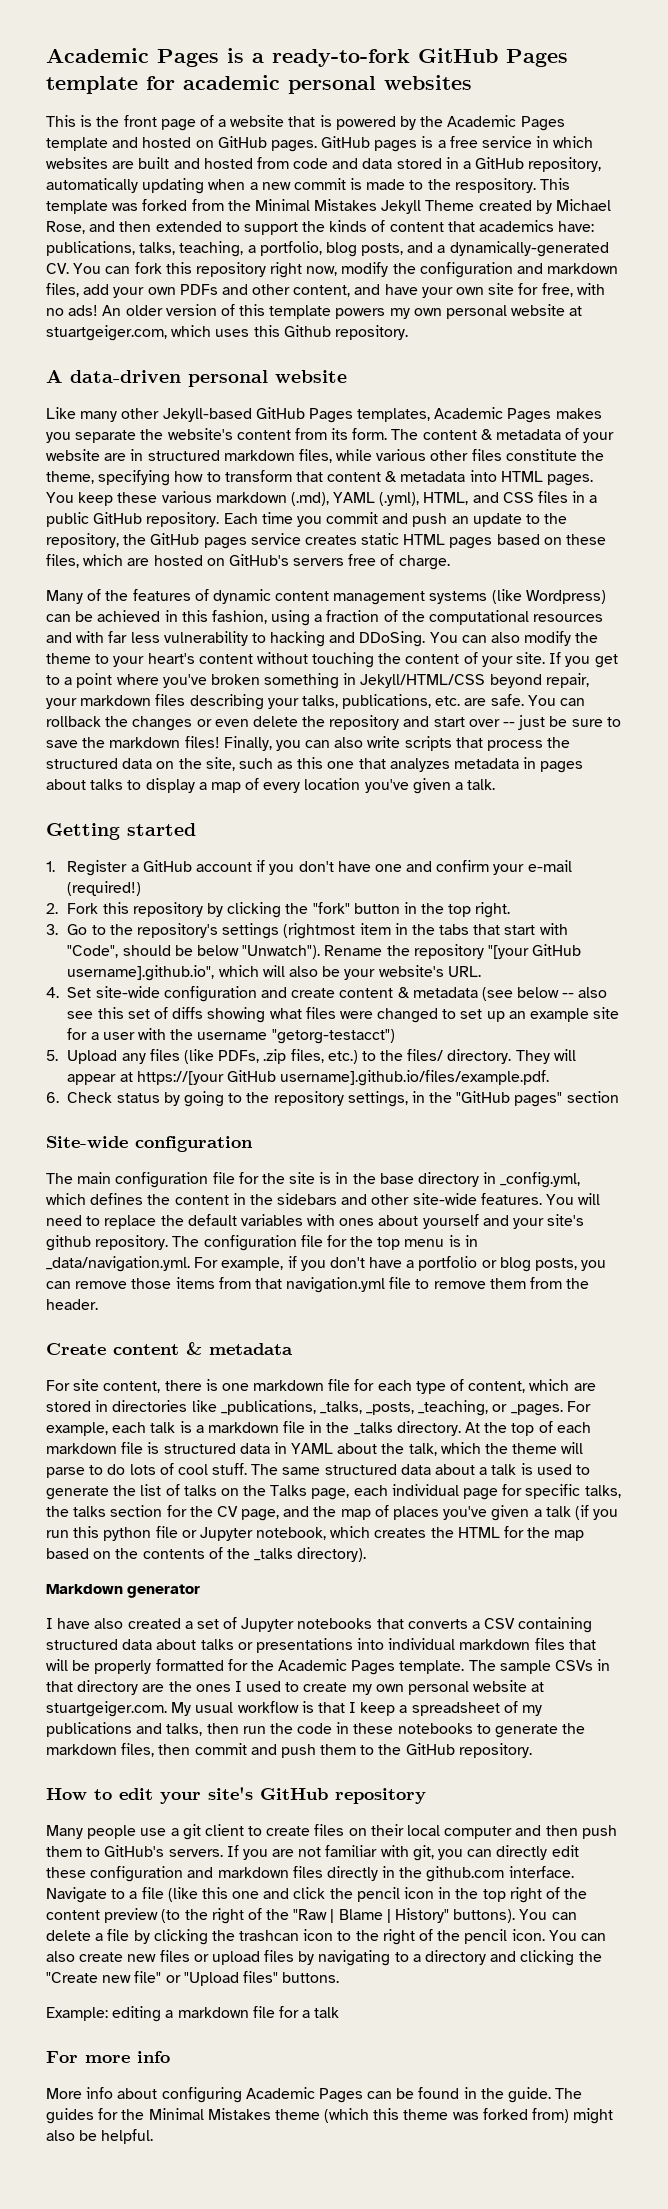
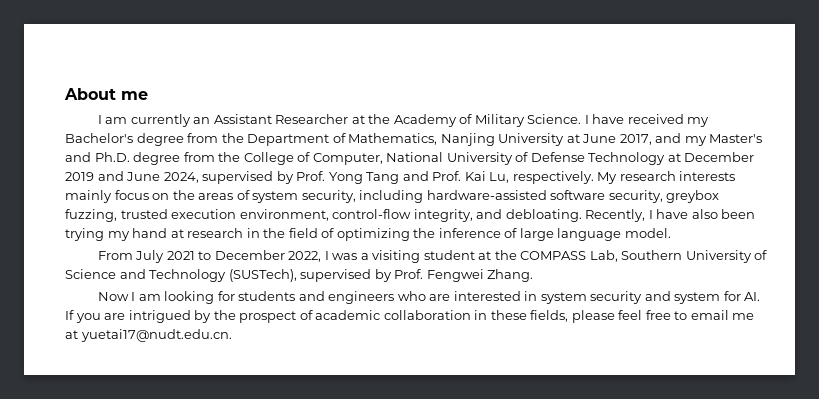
[46,48,568,67] [46,75,472,94] [46,115,565,131] [46,136,594,152] [46,157,602,172] [46,178,571,194] [46,199,612,214] [46,220,595,235] [46,241,609,257] [46,262,619,278] [46,283,605,298] [46,304,583,319] [46,325,408,341] [46,370,347,387] [46,407,602,423] [46,428,615,443] [46,449,605,463] [46,470,594,486] [46,491,598,506] [46,512,568,527] [46,533,607,549] [46,554,450,570] [46,589,606,605] [46,610,604,626] [46,631,599,647] [46,652,618,668] [46,673,589,689] [46,694,586,710] [46,715,621,731] [46,736,571,751] [46,757,584,773] [46,778,496,794] [46,823,196,840] [46,860,572,876] [67,881,142,896] [46,902,511,918] [46,923,568,939] [67,944,582,959] [67,965,481,981] [46,986,608,1002] [67,1007,620,1023] [67,1028,395,1044] [46,1049,576,1064] [67,1070,550,1086] [46,1091,619,1107] [46,1136,253,1152] [46,1172,581,1188] [46,1193,601,1205] [46,1214,585,1229] [46,1235,478,1251] [46,1256,607,1272] [46,1277,590,1293] [46,1299,98,1310] [46,1342,293,1355] [46,1379,596,1394] [46,1400,591,1416] [46,1421,591,1436] [46,1442,584,1456] [46,1463,590,1478] [46,1484,621,1500] [46,1505,619,1521] [46,1526,585,1541] [46,1547,367,1562] [46,1584,201,1598] [46,1617,593,1633] [46,1638,596,1653] [46,1659,611,1675] [46,1680,545,1695] [46,1701,543,1717] [46,1722,586,1738] [46,1743,532,1758] [46,1787,426,1804] [46,1824,617,1840] [46,1845,579,1861] [46,1866,574,1882] [46,1887,588,1903] [46,1908,577,1924] [46,1929,606,1945] [46,1950,602,1966] [46,1971,340,1986] [46,2006,340,2022] [46,2051,170,2063] [46,2087,583,2103] [46,2108,614,2124] [46,2129,154,2144] Academic Pages is a ready-to-fork GitHub Pages template for academic personal websites // This is the front page of a website that is powered by the Academic Pages template and hosted on GitHub pages. GitHub pages is a free service in which websites are built and hosted from code and data stored in a GitHub repository, automatically updating when a new commit is made to the respository. This template was forked from the Minimal Mistakes Jekyll Theme created by Michael Rose, and then extended to support the kinds of content that academics have: publications, talks, teaching, a portfolio, blog posts, and a dynamically-generated CV. You can fork this repository right now, modify the configuration and markdown files, add your own PDFs and other content, and have your own site for free, with no ads! An older version of this template powers my own personal website at stuartgeiger.com, which uses this Github repository. // A data-driven personal website // Like many other Jekyll-based GitHub Pages templates, Academic Pages makes you separate the website's content from its form. The content & metadata of your website are in structured markdown files, while various other files constitute the theme, specifying how to transform that content & metadata into HTML pages. You keep these various markdown (.md), YAML (.yml), HTML, and CSS files in a public GitHub repository. Each time you commit and push an update to the repository, the GitHub pages service creates static HTML pages based on these files, which are hosted on GitHub's servers free of charge. // Many of the features of dynamic content management systems (like Wordpress) can be achieved in this fashion, using a fraction of the computational resources and with far less vulnerability to hacking and DDoSing. You can also modify the theme to your heart's content without touching the content of your site. If you get to a point where you've broken something in Jekyll/HTML/CSS beyond repair, your markdown files describing your talks, publications, etc. are safe. You can rollback the changes or even delete the repository and start over -- just be sure to save the markdown files! Finally, you can also write scripts that process the structured data on the site, such as this one that analyzes metadata in pages about talks to display a map of every location you've given a talk. // Getting started // 1. Register a GitHub account if you don't have one and confirm your e-mail (required!) // 2. Fork this repository by clicking the "fork" button in the top right. // 3. Go to the repository's settings (rightmost item in the tabs that start with "Code", should be below "Unwatch"). Rename the repository "[your GitHub username].github.io", which will also be your website's URL. // 4. Set site-wide configuration and create content & metadata (see below -- also see this set of diffs showing what files were changed to set up an example site for a user with the username "getorg-testacct") // 5. Upload any files (like PDFs, .zip files, etc.) to the files/ directory. They will appear at https://[your GitHub username].github.io/files/example.pdf. // 6. Check status by going to the repository settings, in the "GitHub pages" section // Site-wide configuration // The main configuration file for the site is in the base directory in _config.yml, which defines the content in the sidebars and other site-wide features. You will need to replace the default variables with ones about yourself and your site's github repository. The configuration file for the top menu is in _data/navigation.yml. For example, if you don't have a portfolio or blog posts, you can remove those items from that navigation.yml file to remove them from the header. // Create content & metadata // For site content, there is one markdown file for each type of content, which are stored in directories like _publications, _talks, _posts, _teaching, or _pages. For example, each talk is a markdown file in the _talks directory. At the top of each markdown file is structured data in YAML about the talk, which the theme will parse to do lots of cool stuff. The same structured data about a talk is used to generate the list of talks on the Talks page, each individual page for specific talks, the talks section for the CV page, and the map of places you've given a talk (if you run this python file or Jupyter notebook, which creates the HTML for the map based on the contents of the _talks directory). // Markdown generator // I have also created a set of Jupyter notebooks that converts a CSV containing structured data about talks or presentations into individual markdown files that will be properly formatted for the Academic Pages template. The sample CSVs in that directory are the ones I used to create my own personal website at stuartgeiger.com. My usual workflow is that I keep a spreadsheet of my publications and talks, then run the code in these notebooks to generate the markdown files, then commit and push them to the GitHub repository. // How to edit your site's GitHub repository // Many people use a git client to create files on their local computer and then push them to GitHub's servers. If you are not familiar with git, you can directly edit these configuration and markdown files directly in the github.com interface. Navigate to a file (like this one and click the pencil icon in the top right of the content preview (to the right of the "Raw | Blame | History" buttons). You can delete a file by clicking the trashcan icon to the right of the pencil icon. You can also create new files or upload files by navigating to a directory and clicking the "Create new file" or "Upload files" buttons. // Example: editing a markdown file for a talk // For more info // More info about configuring Academic Pages can be found in the guide. The guides for the Minimal Mistakes theme (which this theme was forked from) might also be helpful. -> [64,88,148,100] [97,114,710,127] [65,133,763,146] [65,152,755,165] [65,171,736,184] [65,190,720,203] [65,209,756,222] [65,228,671,241] [97,250,768,263] [65,269,534,282] [97,291,761,304] [65,310,755,323] [65,329,232,342] About me // I am currently an Assistant Researcher at the Academy of Military Science. I have received my Bachelor's degree from the Department of Mathematics, Nanjing University at June 2017, and my Master's and Ph.D. degree from the College of Computer, National University of Defense Technology at December 2019 and June 2024, supervised by Prof. Yong Tang and Prof. Kai Lu, respectively. My research interests mainly focus on the areas of system security, including hardware-assisted software security, greybox fuzzing, trusted execution environment, control-flow integrity, and debloating. Recently, I have also been trying my hand at research in the field of optimizing the inference of large language model. // From July 2021 to December 2022, I was a visiting student at the COMPASS Lab, Southern University of Science and Technology (SUSTech), supervised by Prof. Fengwei Zhang. // Now I am looking for students and engineers who are interested in system security and system for AI. If you are intrigued by the prospect of academic collaboration in these fields, please feel free to email me at yuetai17@nudt.edu.cn.

